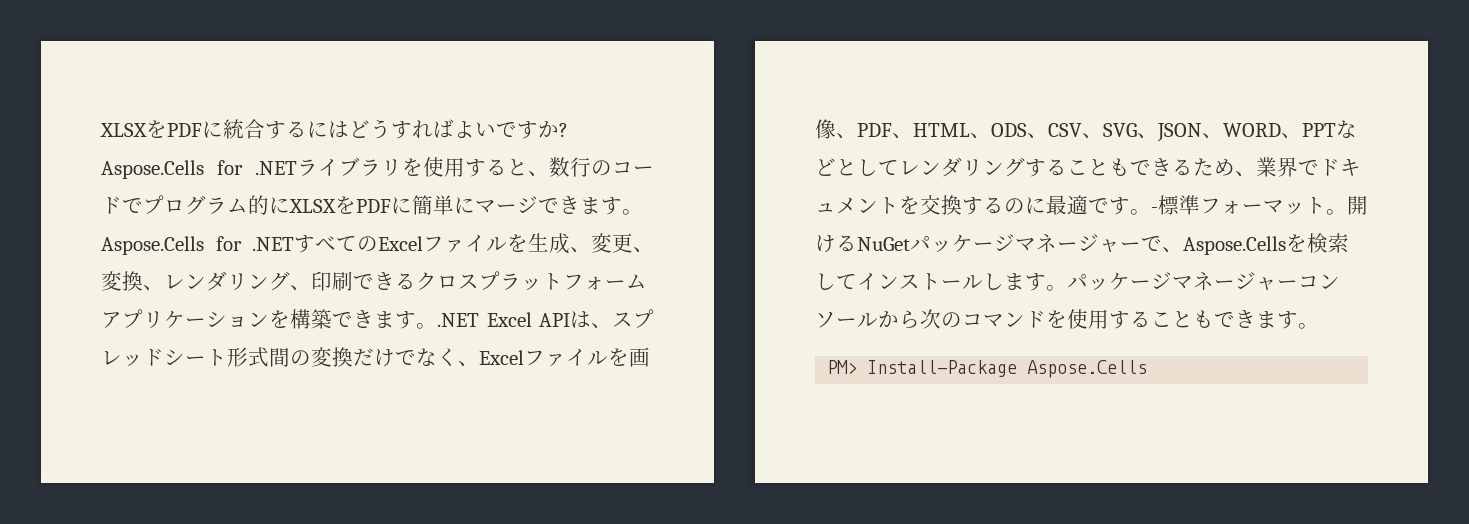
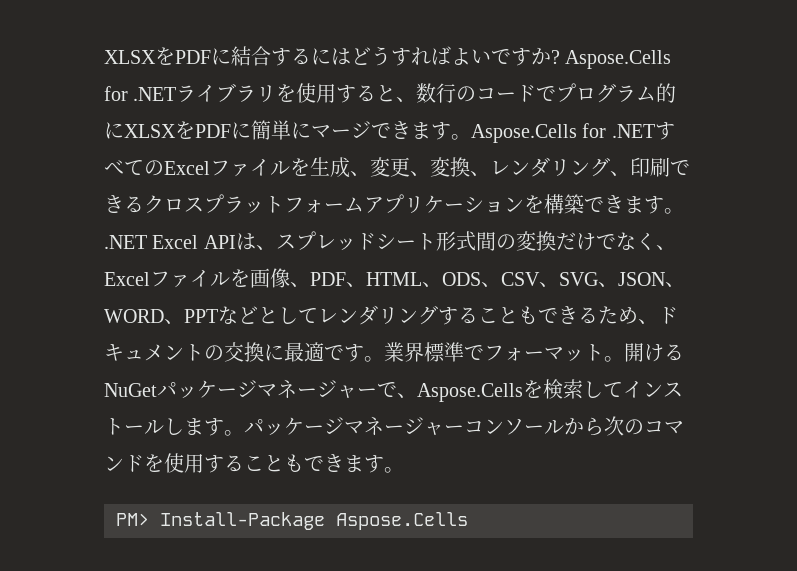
[100,119,244,139] XLSXをPDFに統 -> [104,46,251,66] XLSXをPDFに結
[1256,157,1319,177] 業界で -> (658, 321) none
[899,195,1025,215] を交換するの -> [204,342,264,362] の交換
[1151,195,1200,215] -標準 -> [384,342,484,362] 業界標準で

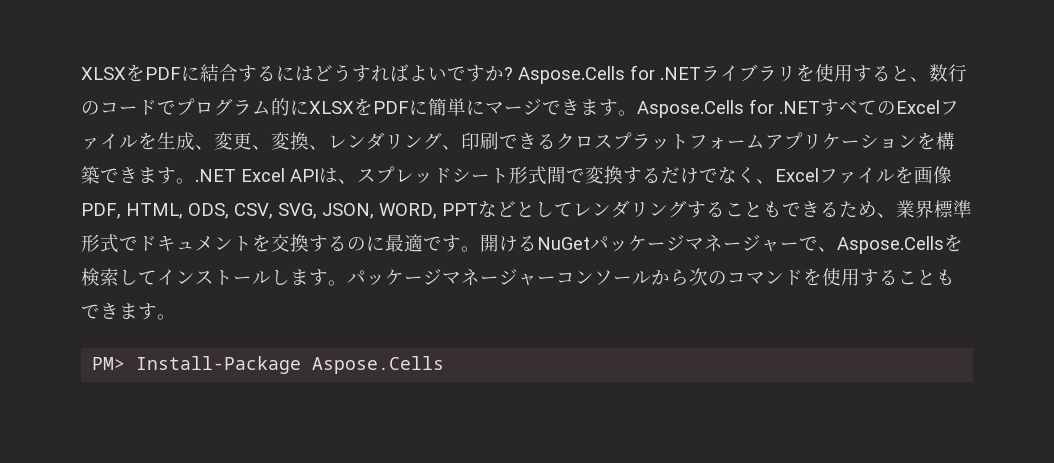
[495,231,556,251] の変換 -> [566,166,661,184] で変換する
[290,272,685,287] [104,309,184,324] 、PDF、HTML、ODS、CSV、SVG、JSON、WORD、 -> [81,203,437,219] PDF, HTML, ODS, CSV, SVG, JSON, WORD,
[658,307,678,324] [104,342,604,362] ドキュメントの交換に最適です。業界標準でフォーマット -> [896,200,972,218] [81,234,461,253] 業界標準形式でドキュメントを交換するのに最適です

